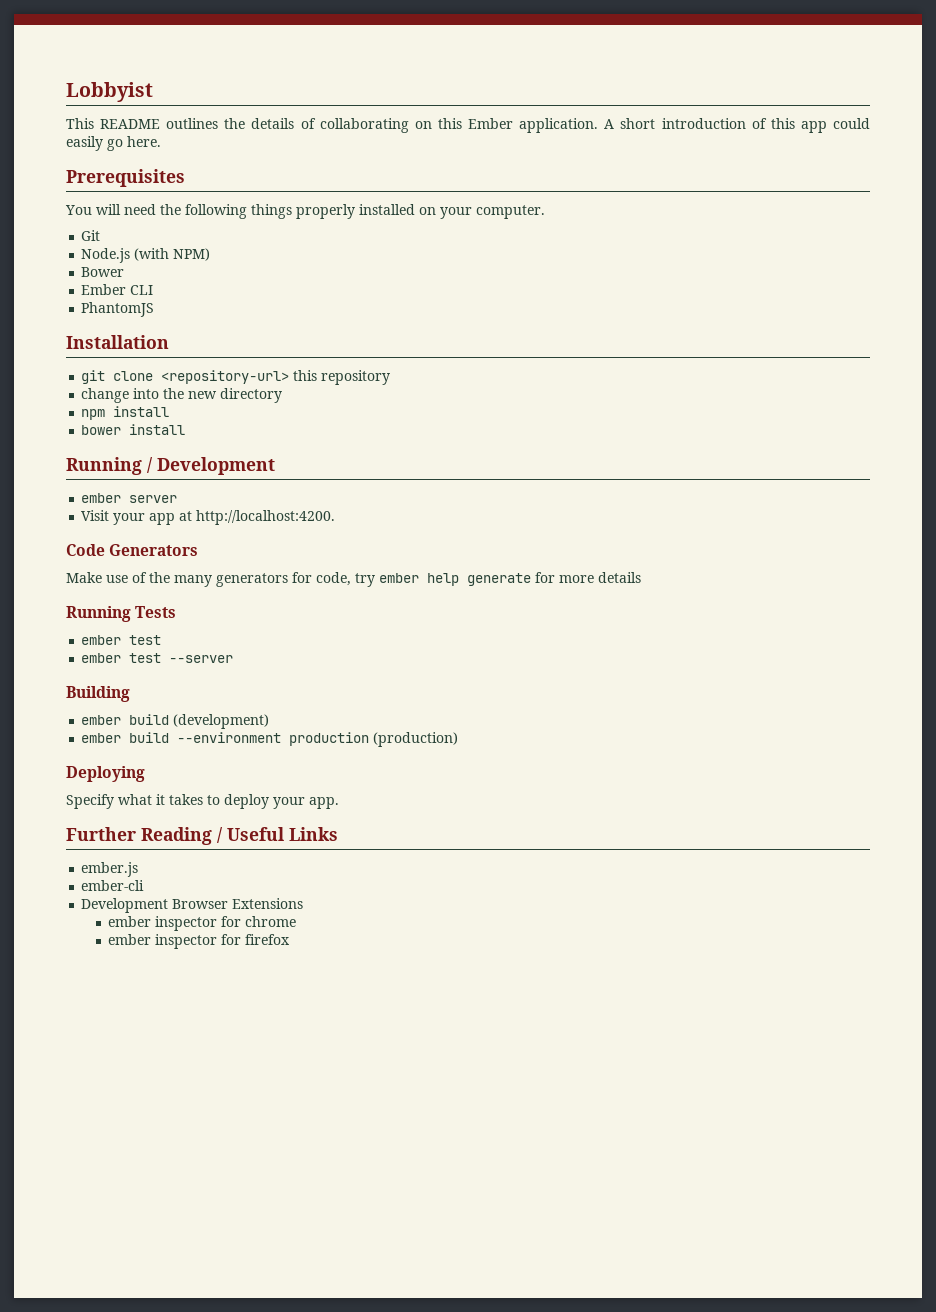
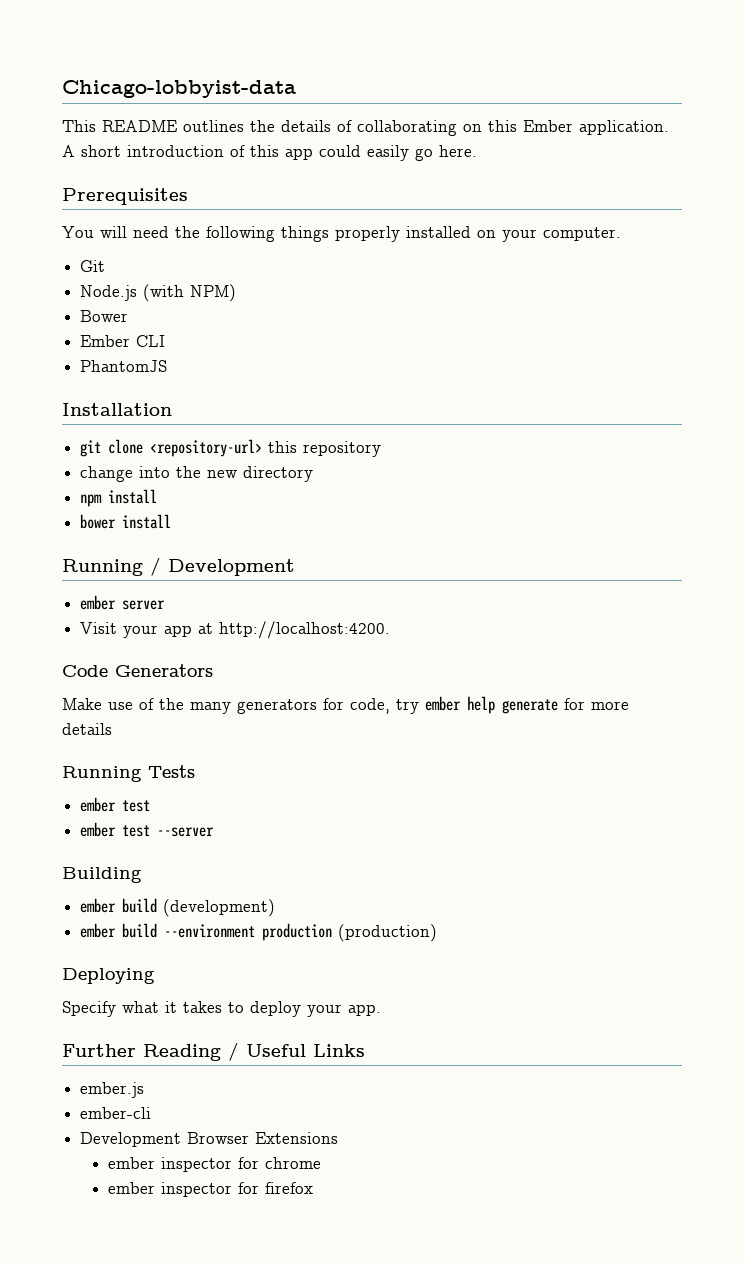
[66,82,153,102] Lobbyist -> [62,80,296,98] Chicago-lobbyist-data

